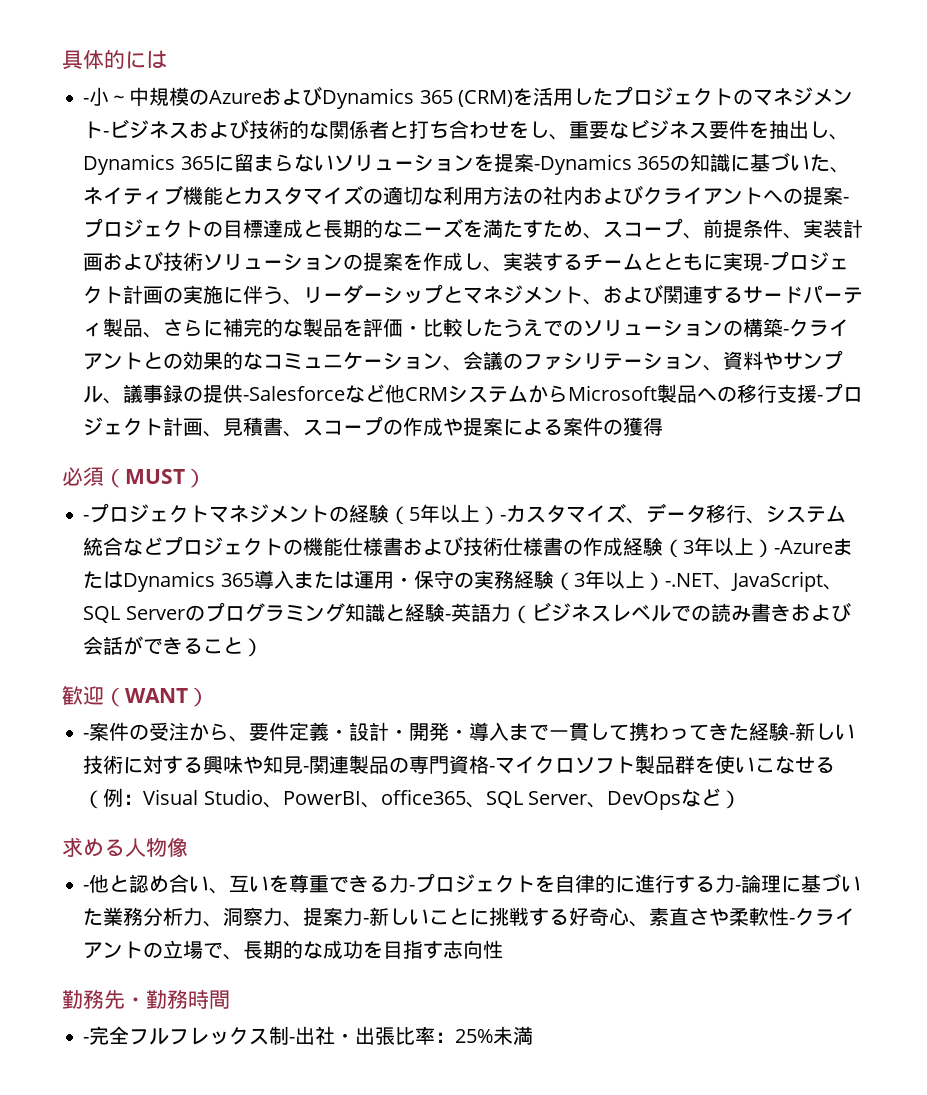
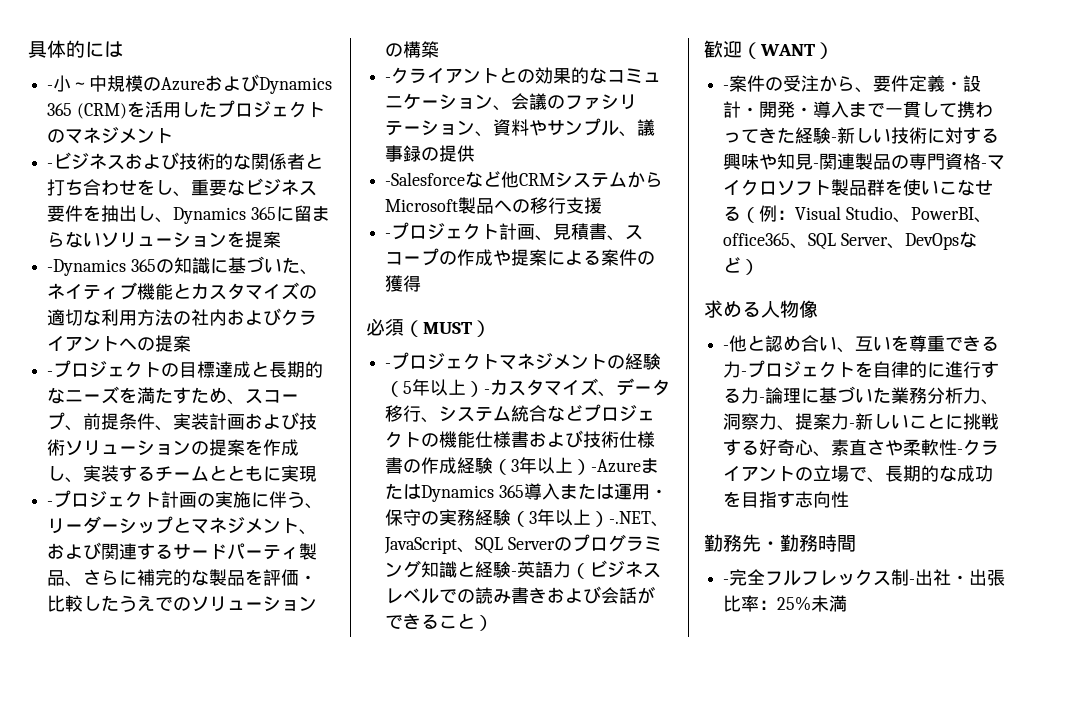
(104, 130) none -> (174, 136) //
(534, 162) none -> (282, 239) //
(844, 195) none -> (192, 343) //
(764, 262) none -> (318, 474) //
(784, 327) none -> (440, 49) //
(244, 393) none -> (476, 153) //
(818, 393) none -> (603, 205) //

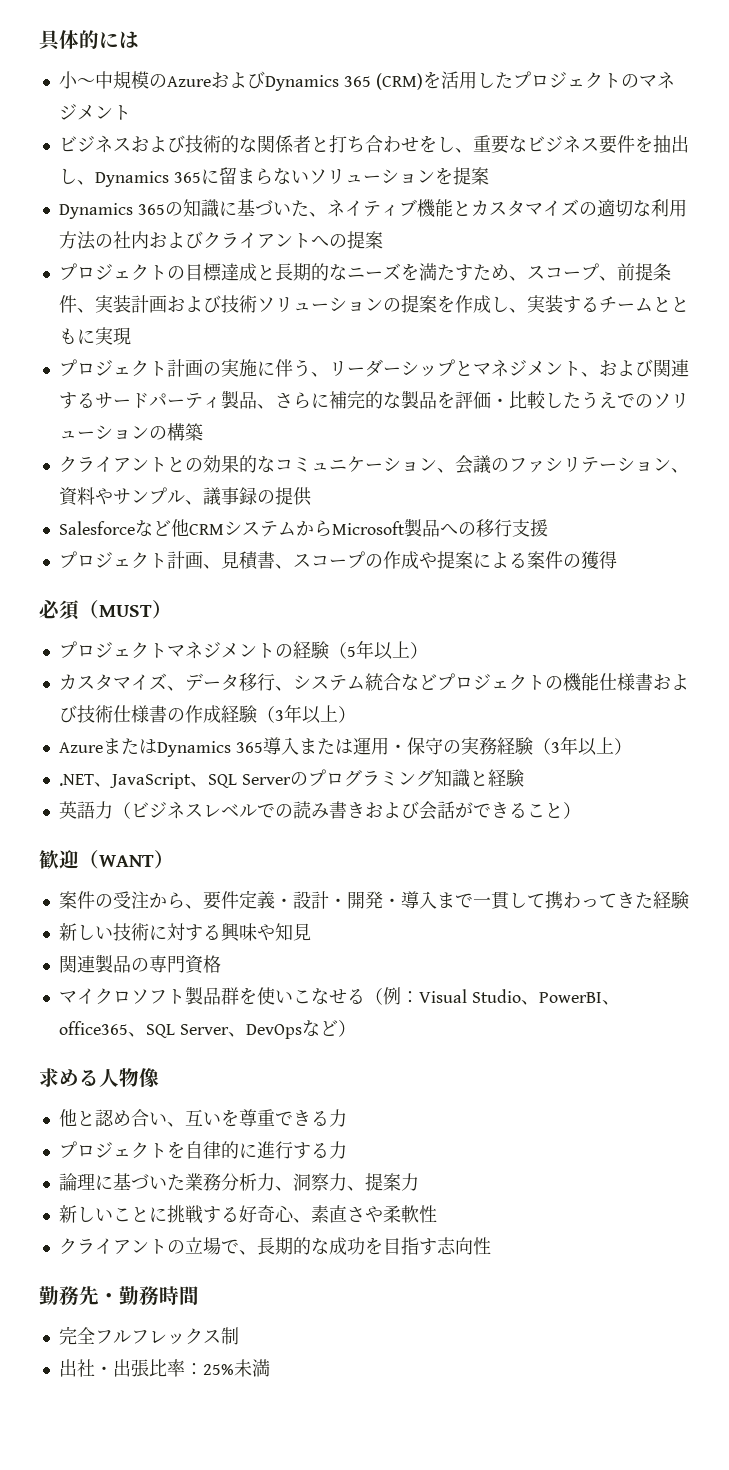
[47,85,54,90] - -> (139, 40) none
[47,163,54,168] - -> (131, 112) none
[47,259,127,276] -Dynamics -> [58,203,133,219] Dynamics
[47,371,54,376] - -> (383, 240) none
[47,501,54,506] - -> (131, 336) none
[385,77,392,82] - -> (203, 432) none
[385,172,466,186] -Salesforce -> [58,521,135,535] Salesforce
[385,233,392,238] - -> (548, 528) none
[385,363,392,368] - -> (172, 609) none
[484,389,491,394] - -> (428, 650) //
[591,459,642,473] -Azure -> [58,742,103,753] // Azure
[609,511,652,524] -.NET -> [58,774,94,786] // .NET
[511,571,518,576] - -> (524, 778) //
[723,85,730,90] - -> (174, 859) none
[831,137,838,142] - -> (689, 900) //
[813,163,820,168] - -> (311, 932) //
[981,163,988,168] - -> (221, 964) //
[723,345,730,350] - -> (159, 1078) none
[741,371,748,376] - -> (347, 1118) //
[759,397,766,402] - -> (347, 1150) //
[849,423,856,428] - -> (419, 1182) //
[957,449,964,454] - -> (437, 1214) //
[723,579,730,584] - -> (199, 1295) none
[909,579,916,584] - -> (239, 1336) //

